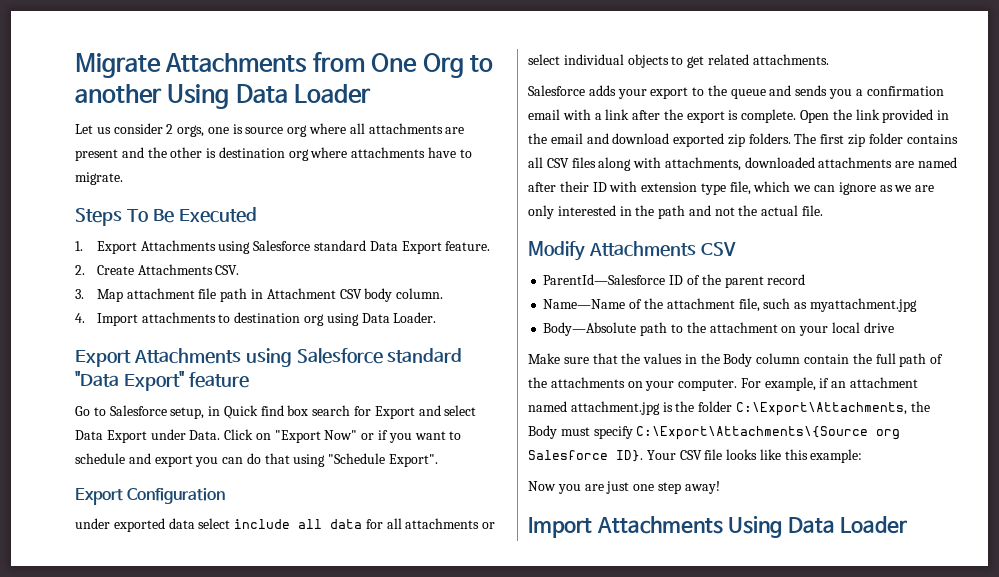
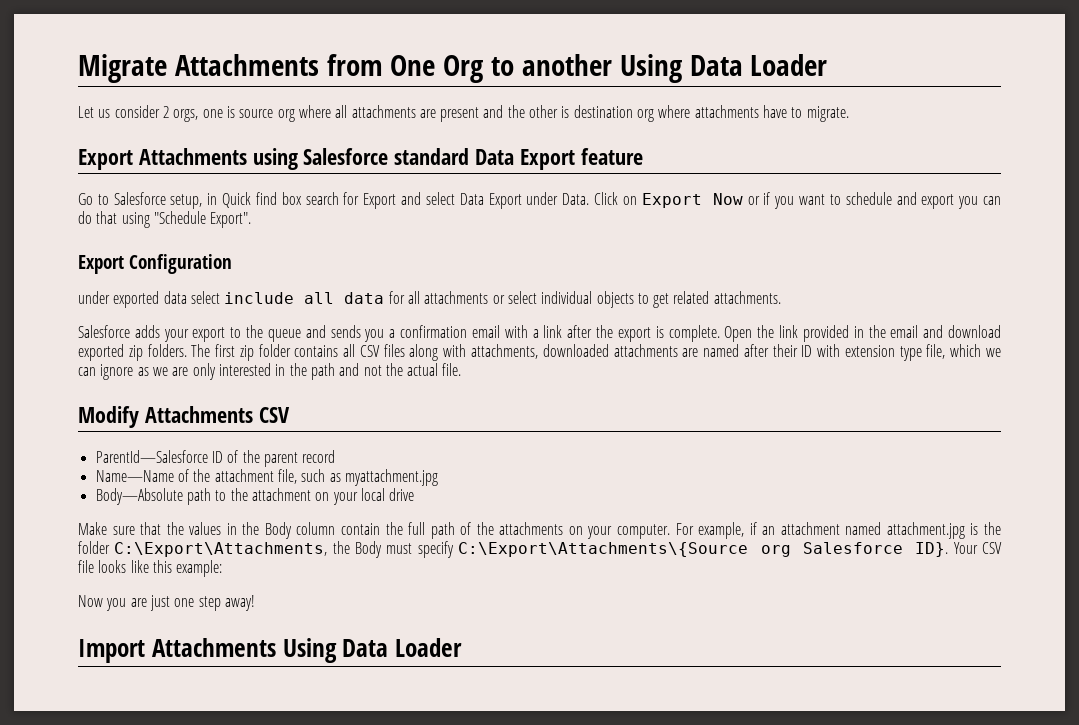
[75,207,257,226] [75,241,83,251] Steps To Be Executed // 1. -> (849, 114) none
[445,241,491,251] [75,264,240,275] [75,288,444,302] [75,312,437,326] [75,348,463,367] [75,371,185,391] feature. // 2. Create Attachments CSV. // 3. Map attachment file path in Attachment CSV body column. // 4. Import attachments to destination org using Data Loader. // Export Attachments using Salesforce standard "Data Export" -> (575, 159) none
[274,430,358,443] "Export Now" -> [641,193,743,208] Export Now

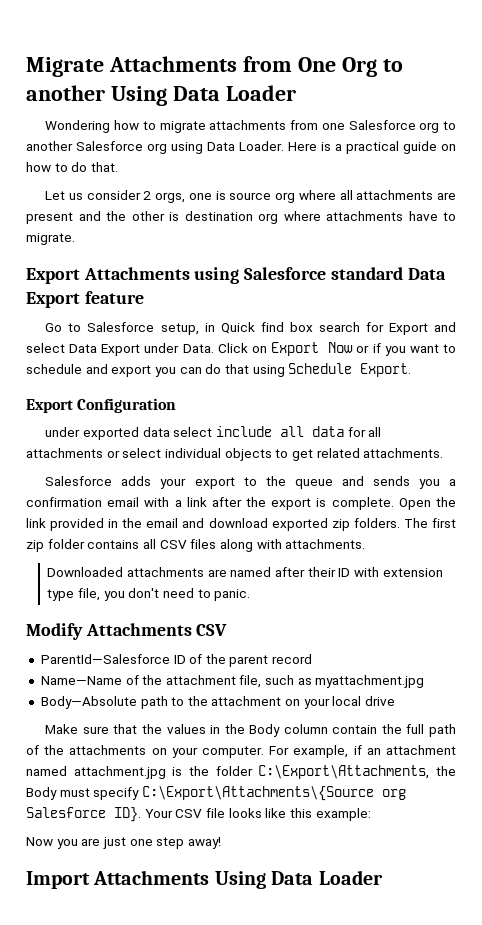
(828, 65) none -> [45,120,457,133] [26,141,456,154] [26,162,118,172] // Wondering how to migrate attachments from one Salesforce org to another Salesforce org using Data Loader. Here is a practical guide on how to do that.
[153,211,252,228] "Schedule Export". -> [288,363,412,377] Schedule Export.
[471,344,609,359] attachments, downloaded -> [285,539,366,549] [47,567,124,577] attachments. // Downloaded
[950,344,1001,357] [78,363,462,380] which we can ignore as we are only interested in the path and not the actual file. -> [103,588,251,601] you don't need to panic.

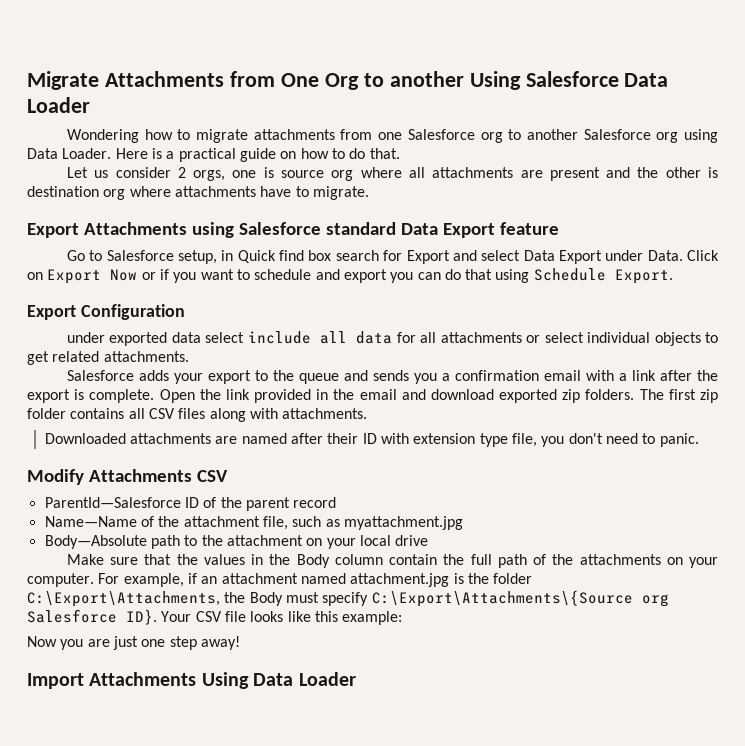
(167, 96) none -> [525,71,619,87] Salesforce

